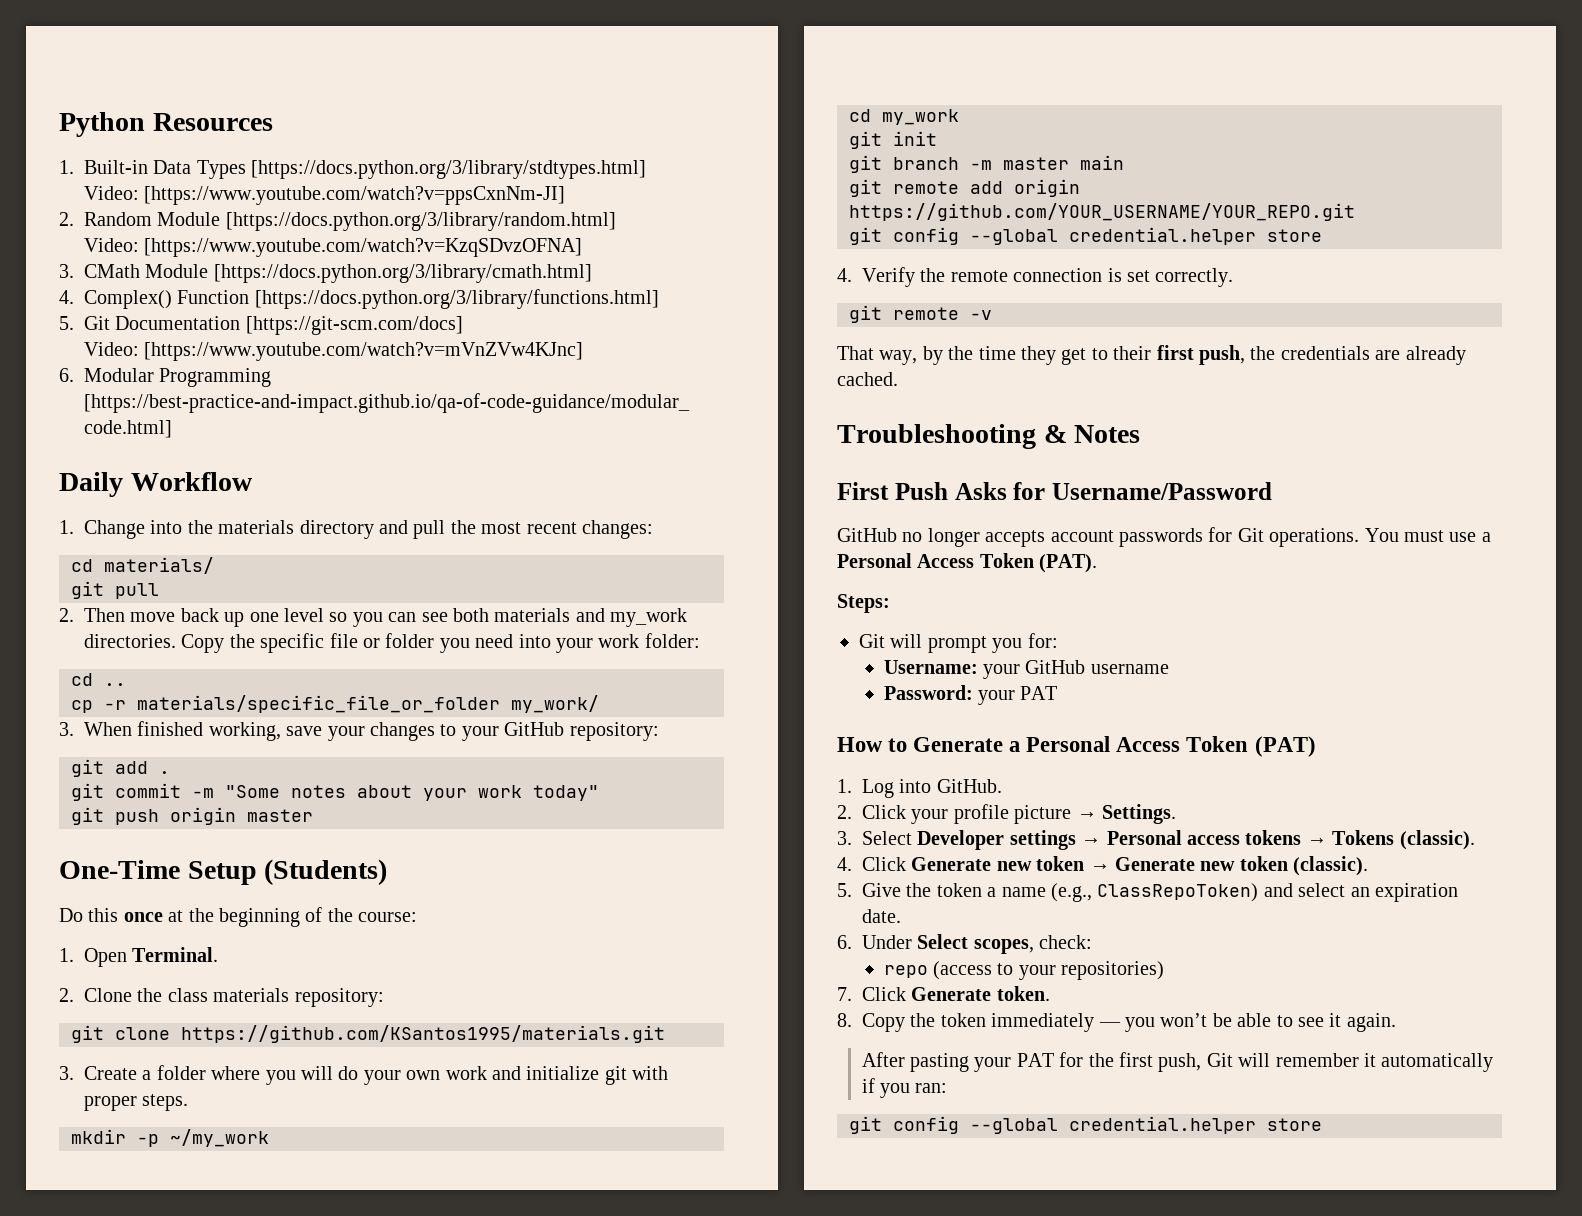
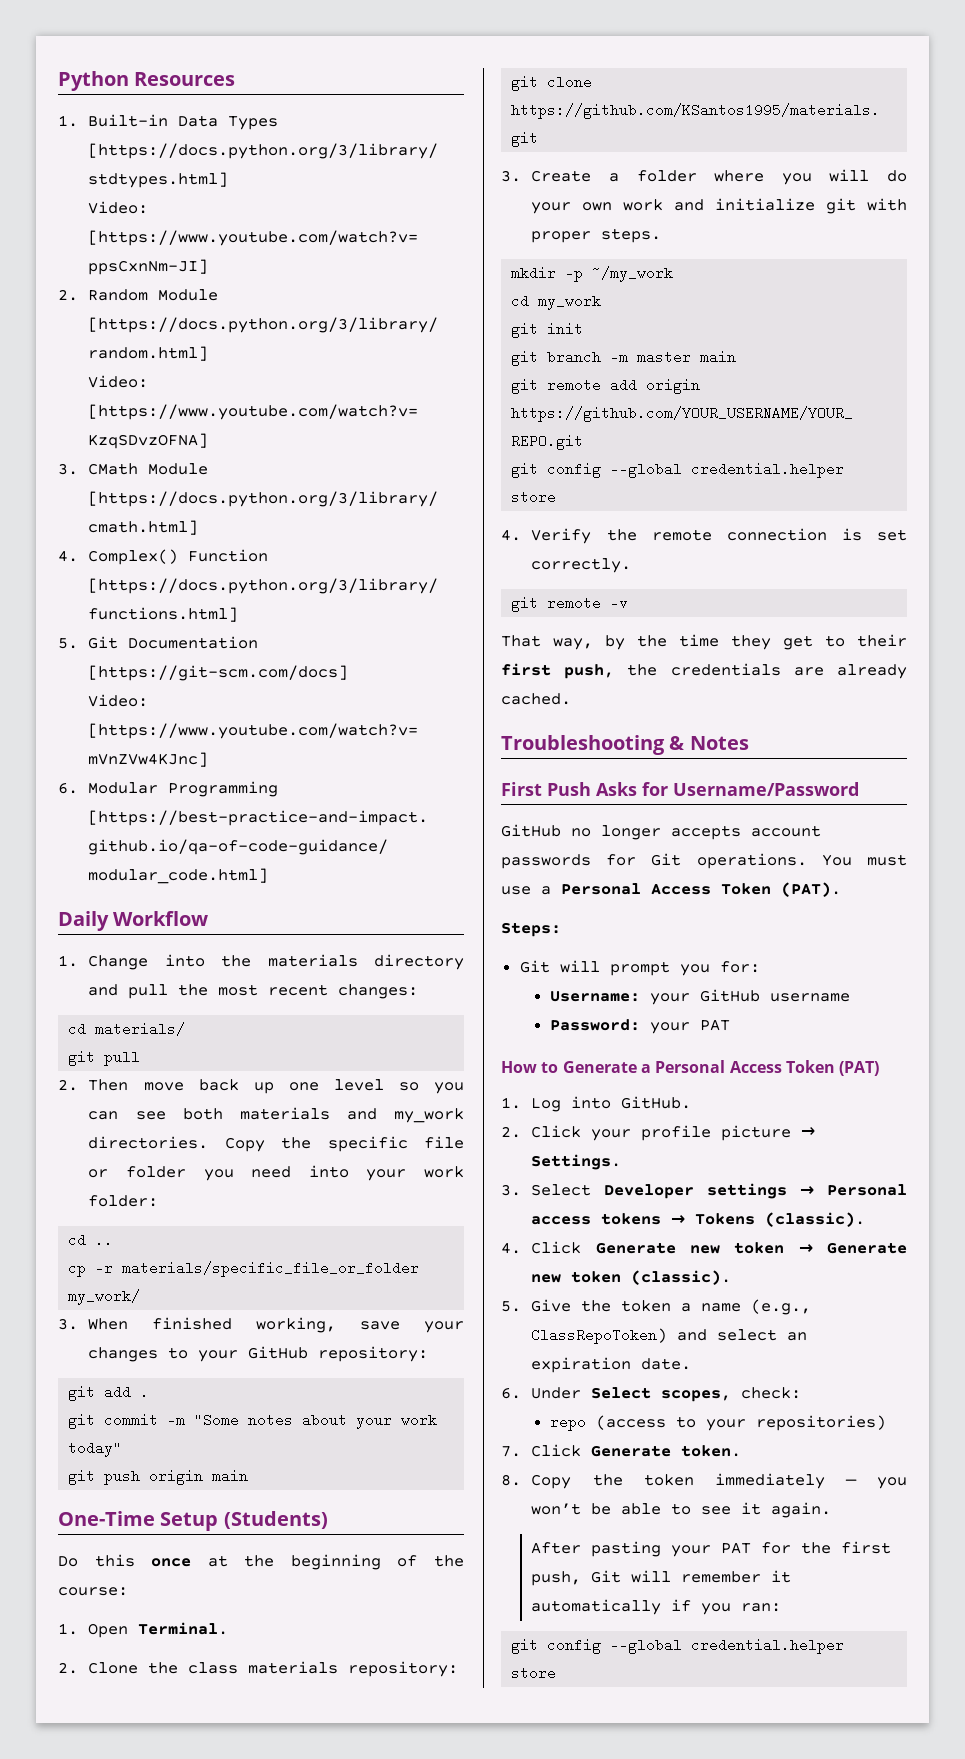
[247,809,313,822] master -> [212,1469,249,1483] main

